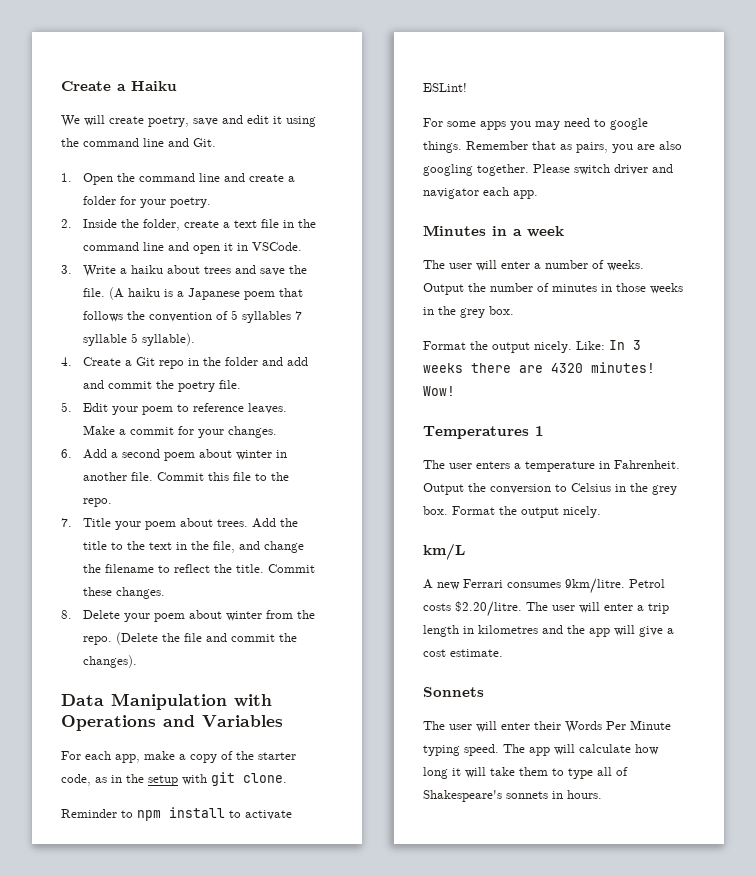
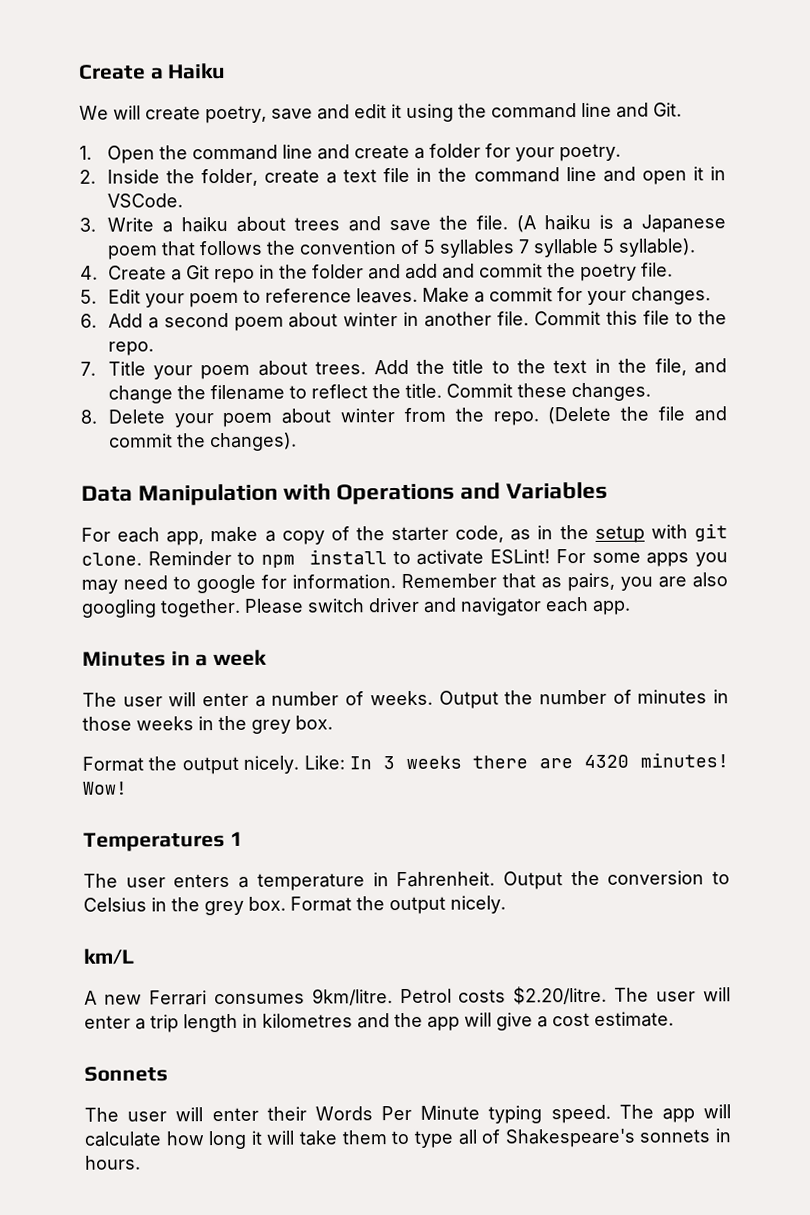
(287, 778) // -> (142, 559) none
(467, 87) // -> (551, 556) none
[423,141,462,153] things. -> [261,574,396,590] for information.

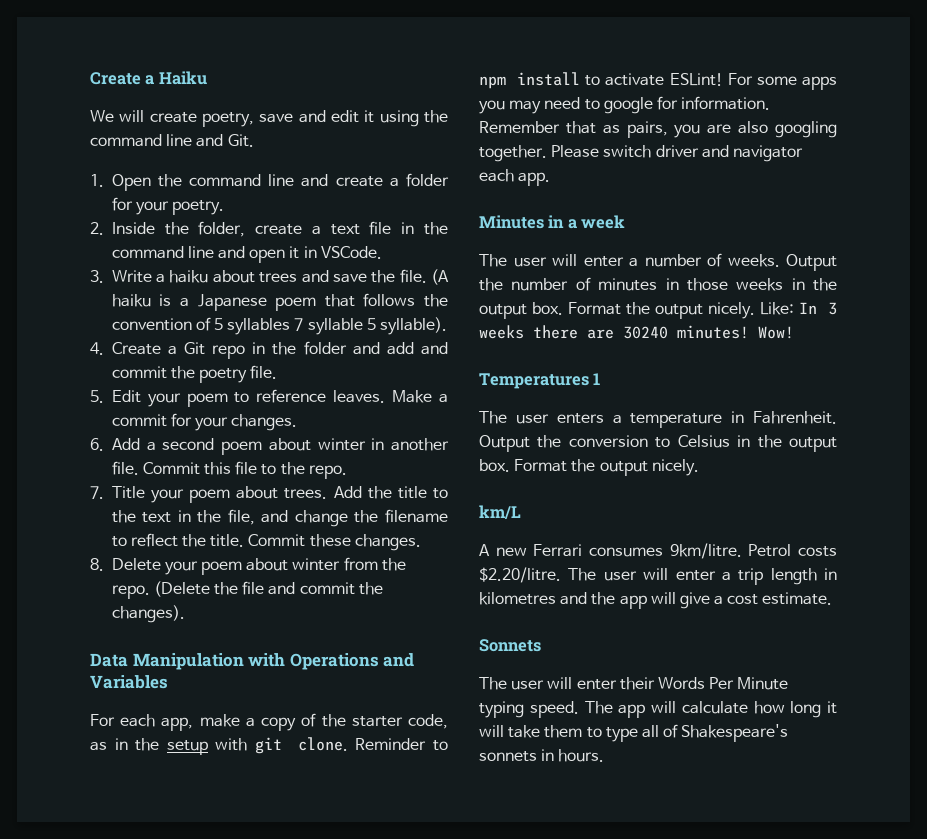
[251,715,333,734] grey box. // -> [479,302,564,319] output box.
[584,754,630,768] 4320 -> [623,326,668,339] 30240
[204,900,244,916] grey -> [789,437,837,452] output

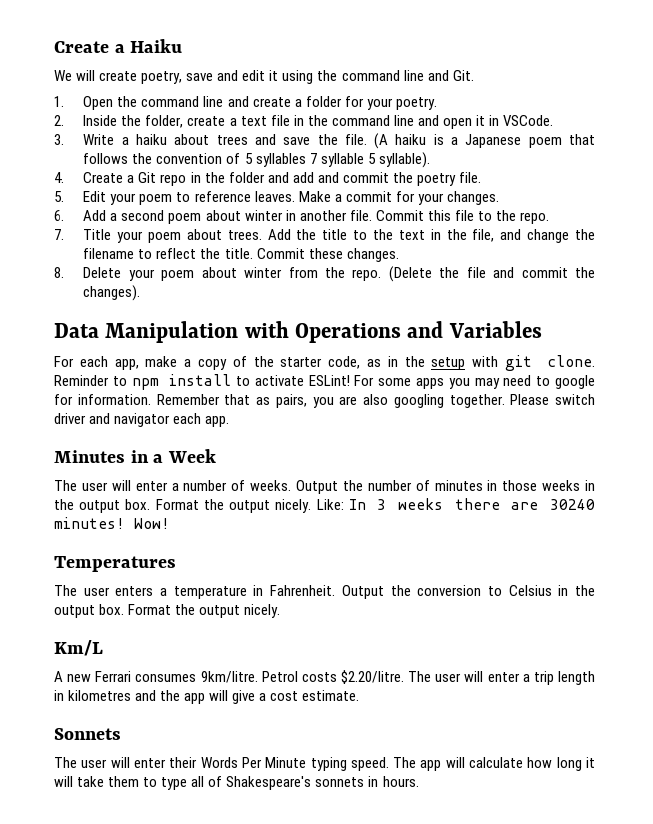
[581,215,626,229] week -> [168,449,217,463] Week
[593,373,601,385] 1 -> (176, 564) none
[479,505,521,520] km/L -> [54,640,103,656] Km/L

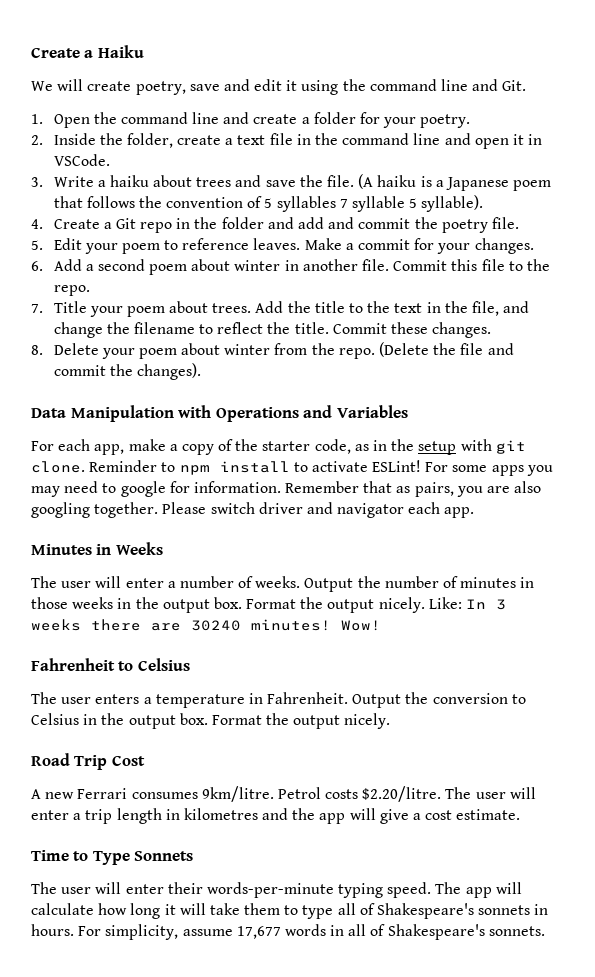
[153,449,217,463] a Week -> [115,542,163,555] Weeks
[54,556,176,572] Temperatures -> [31,658,190,671] Fahrenheit to Celsius
[54,640,103,656] Km/L -> [31,753,145,770] Road Trip Cost
(360, 695) none -> [31,850,130,865] Time to Type
[200,757,307,768] Words Per Minute -> [206,882,334,898] words-per-minute
(419, 781) none -> [78,924,545,940] For simplicity, assume 17,677 words in all of Shakespeare's sonnets.

